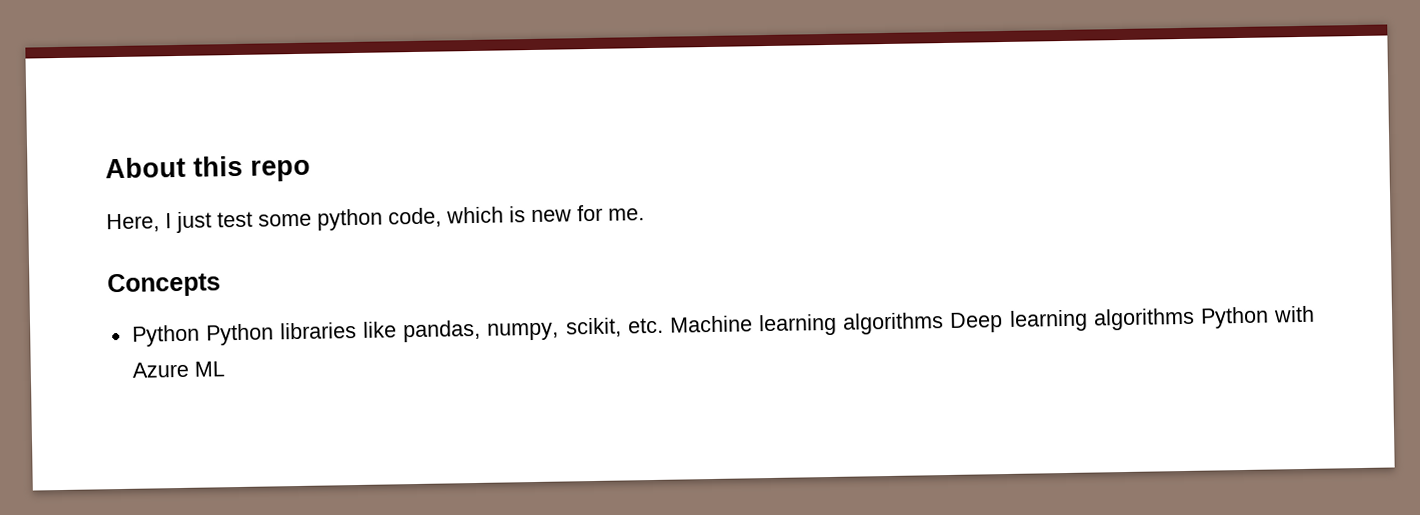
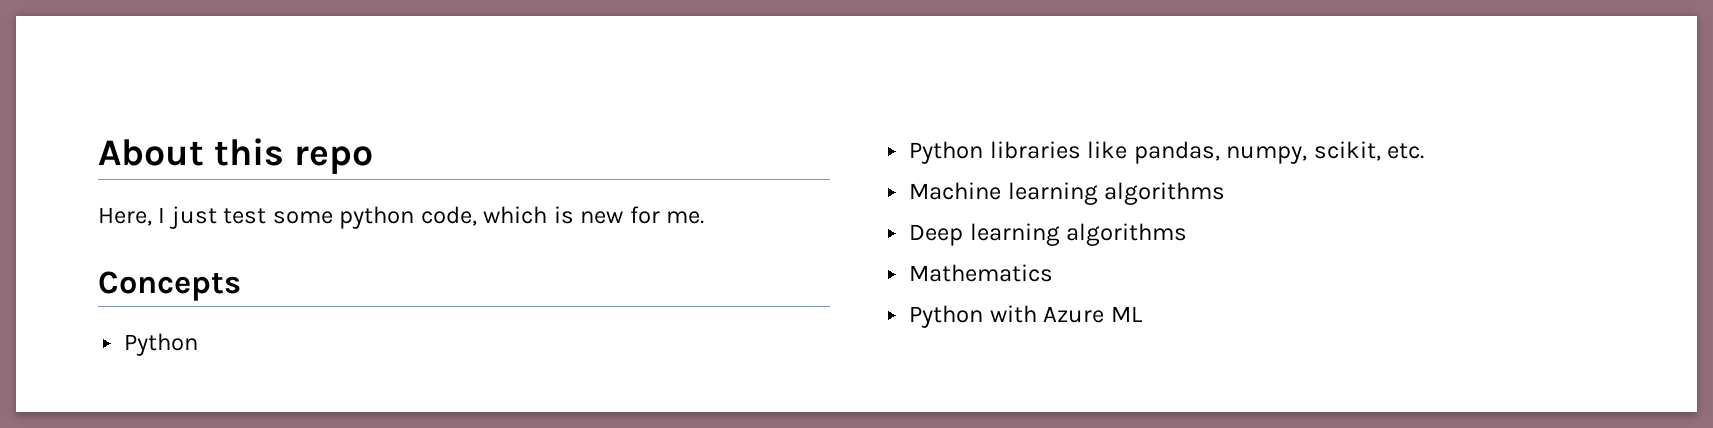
(200, 335) none -> (199, 344) //
(664, 325) none -> (1425, 151) //
(945, 323) none -> (1226, 193) //
(1195, 319) none -> [909,264,1054,282] // Mathematics //

